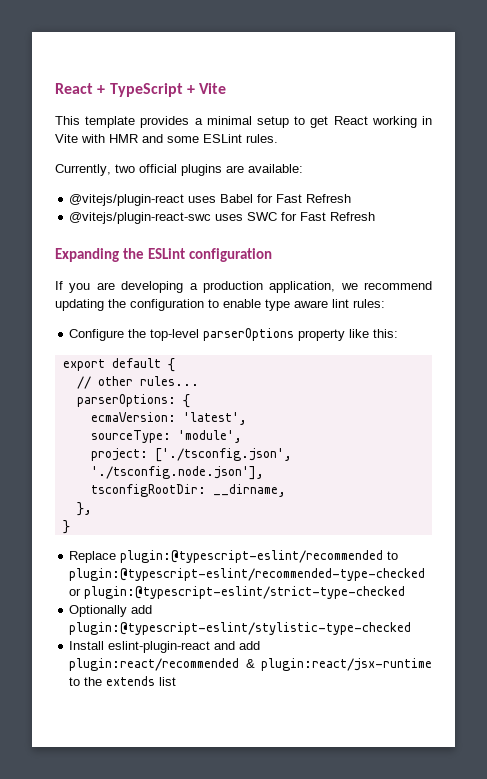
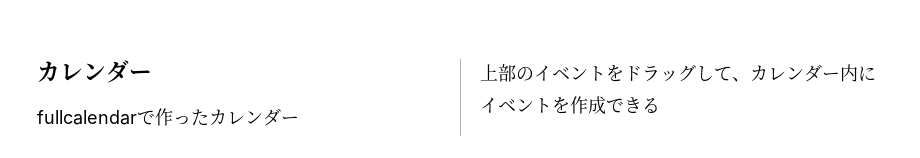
[55,83,227,97] [55,116,432,128] [55,134,278,143] [55,164,303,176] [69,194,352,206] [69,212,376,224] [55,248,273,262] [55,281,432,293] [55,299,385,311] [69,328,399,341] [62,358,175,372] [76,376,199,389] [76,394,190,408] [90,412,247,425] [90,430,242,443] [90,448,292,462] [90,466,264,480] [90,484,286,497] [76,502,92,516] [62,520,70,534] [69,550,399,563] [69,568,426,581] [69,586,406,599] [69,605,153,617] [69,622,412,635] [69,641,261,653] [69,658,432,671] [69,676,177,686] React + TypeScript + Vite // This template provides a minimal setup to get React working in Vite with HMR and some ESLint rules. // Currently, two official plugins are available: // @vitejs/plugin-react uses Babel for Fast Refresh // @vitejs/plugin-react-swc uses SWC for Fast Refresh // Expanding the ESLint configuration // If you are developing a production application, we recommend updating the configuration to enable type aware lint rules: // Configure the top-level parserOptions property like this: // export default { // // other rules... // parserOptions: { // ecmaVersion: 'latest', // sourceType: 'module', // project: ['./tsconfig.json', './tsconfig.node.json'], // tsconfigRootDir: __dirname, // }, // } // Replace plugin:@typescript-eslint/recommended to plugin:@typescript-eslint/recommended-type-checked or plugin:@typescript-eslint/strict-type-checked // Optionally add plugin:@typescript-eslint/stylistic-type-checked // Install eslint-plugin-react and add plugin:react/recommended & plugin:react/jsx-runtime to the extends list -> [37,60,152,83] [37,108,299,126] [480,64,876,82] [480,96,660,114] カレンダー // fullcalendarで作ったカレンダー // 上部のイベントをドラッグして、カレンダー内にイベントを作成できる

